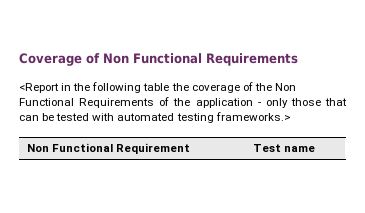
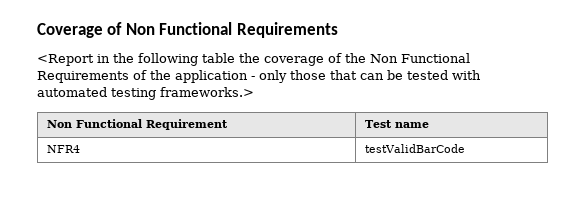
(316, 149) none -> [46,145,80,153] [364,144,465,153] // NFR4 | testValidBarCode

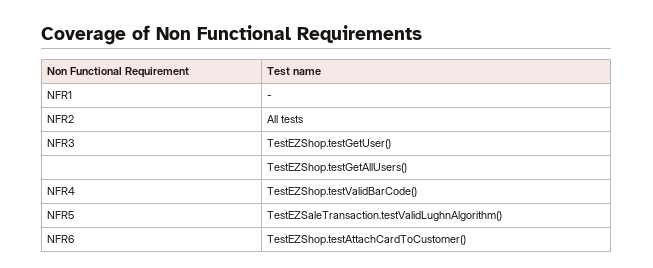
[37,53,470,66] [37,70,481,83] [37,87,254,100] // <Report in the following table the coverage of the Non Functional Requirements of the application - only those that can be tested with automated testing frameworks.> -> (422, 34) none
[46,145,80,153] [364,144,465,153] NFR4 | testValidBarCode -> [47,91,73,99] [267,95,273,99] [47,115,75,123] [267,115,304,123] [47,139,76,147] [267,139,392,150] [267,163,408,174] [47,187,76,195] [267,187,418,198] [47,211,75,219] [267,211,503,221] [47,235,75,243] [267,235,467,246] NFR1 | - // NFR2 | All tests // NFR3 | TestEZShop.testGetUser() // | TestEZShop.testGetAllUsers() // NFR4 | TestEZShop.testValidBarCode() // NFR5 | TestEZSaleTransaction.testValidLughnAlgorithm() // NFR6 | TestEZShop.testAttachCardToCustomer()

